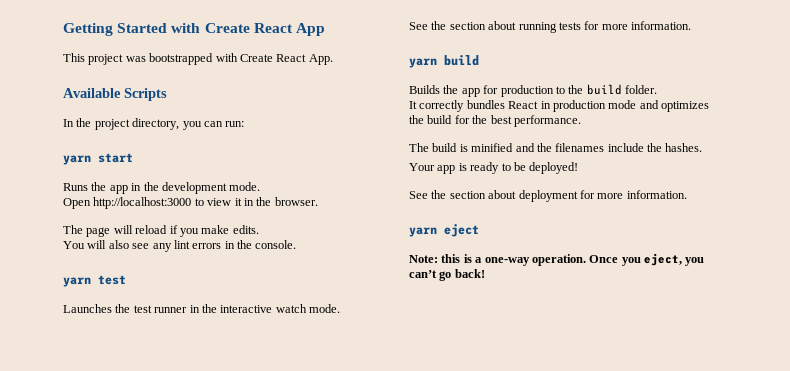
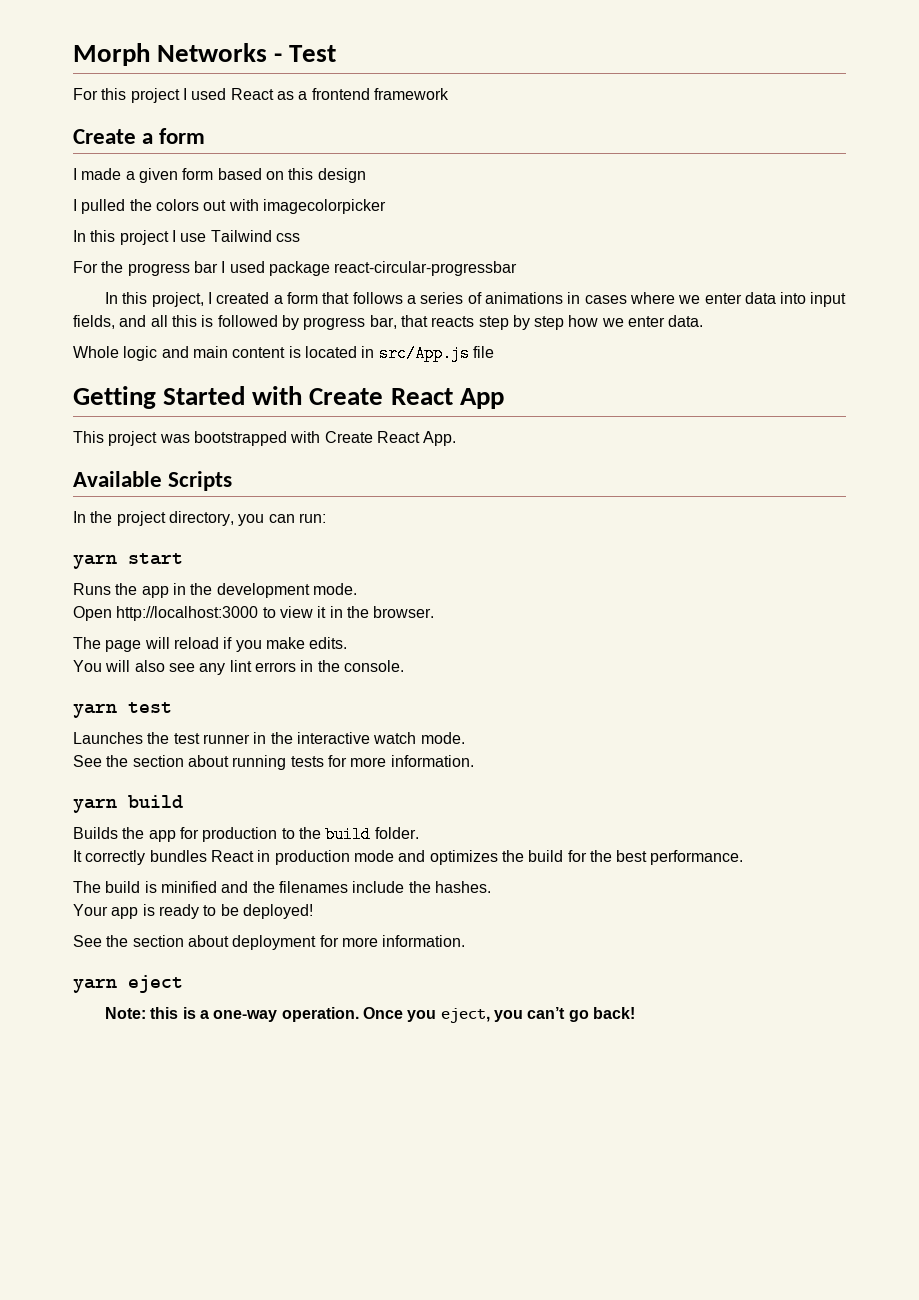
(63, 29) none -> [73,43,337,66] [73,88,449,103] [73,128,206,144] [73,168,366,183] [73,199,386,214] [73,230,300,245] [73,261,518,276] [105,292,847,307] [73,315,704,330] [73,345,494,362] Morph Networks - Test // For this project I used React as a frontend framework // Create a form // I made a given form based on this design // I pulled the colors out with imagecolorpicker // In this project I use Tailwind css // For the progress bar I used package react-circular-progressbar // In this project, I created a form that follows a series of animations in cases where we enter data into input fields, and all this is followed by progress bar, that reacts step by step how we enter data. // Whole logic and main content is located in src/App.js file //

